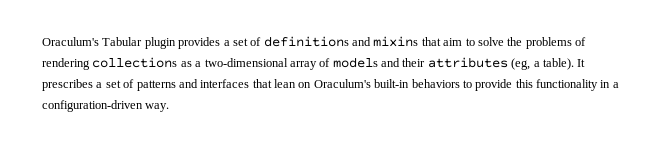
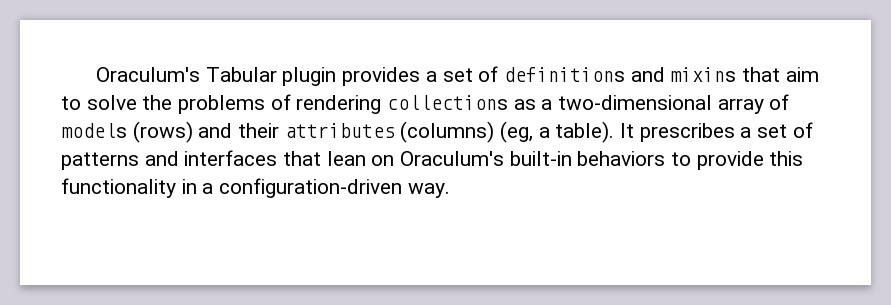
(378, 62) none -> [132,121,193,143] (rows)
(508, 62) none -> [400,121,495,143] (columns)

